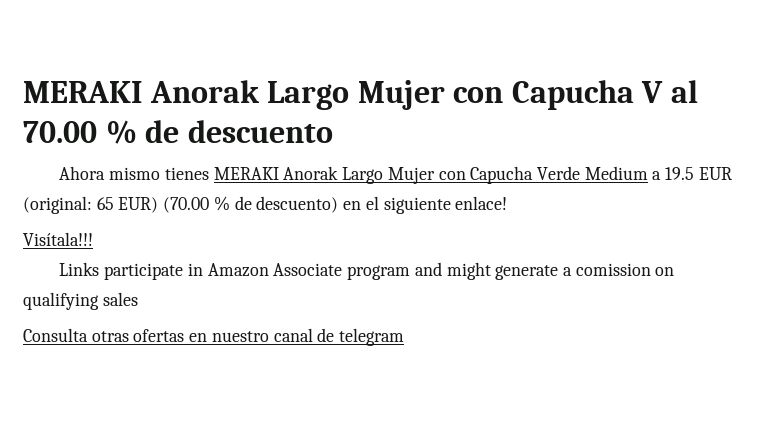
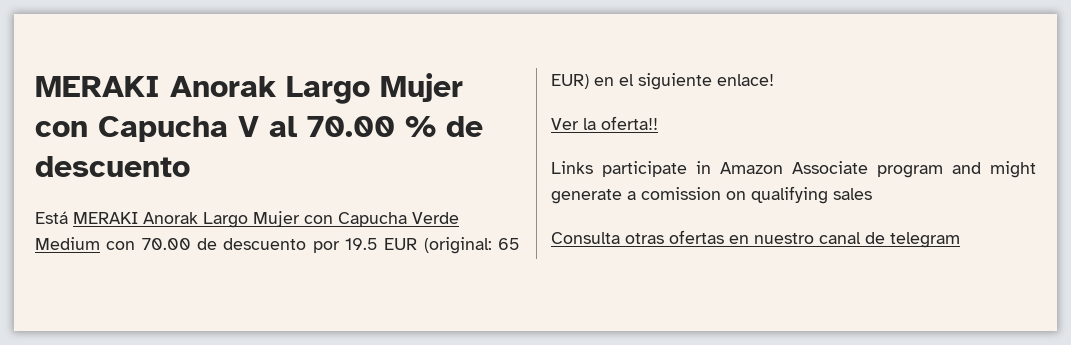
[59,166,209,180] Ahora mismo tienes -> [35,211,68,224] Está
[652,171,662,180] a -> [106,238,340,253] con 70.00 de descuento por
[163,196,339,213] (70.00 % de descuento) -> (589, 81) none
[23,232,93,246] Visítala!!! -> [551,116,658,130] Ver la oferta!!

